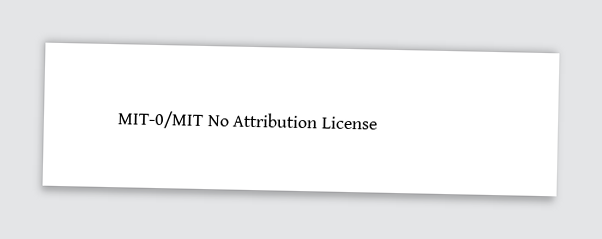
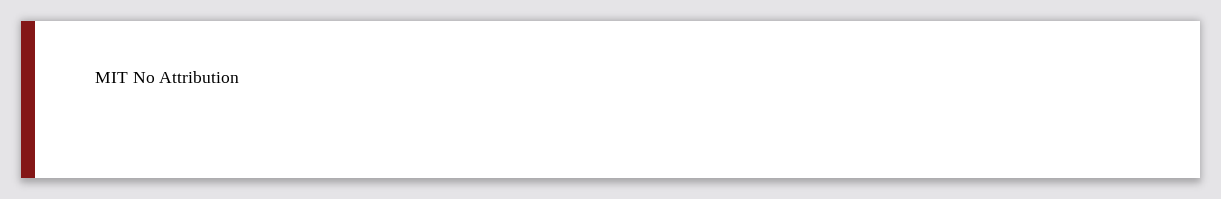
[117,110,204,129] MIT-0/MIT -> [95,72,128,83] MIT
[321,116,379,130] License -> (240, 77) none

